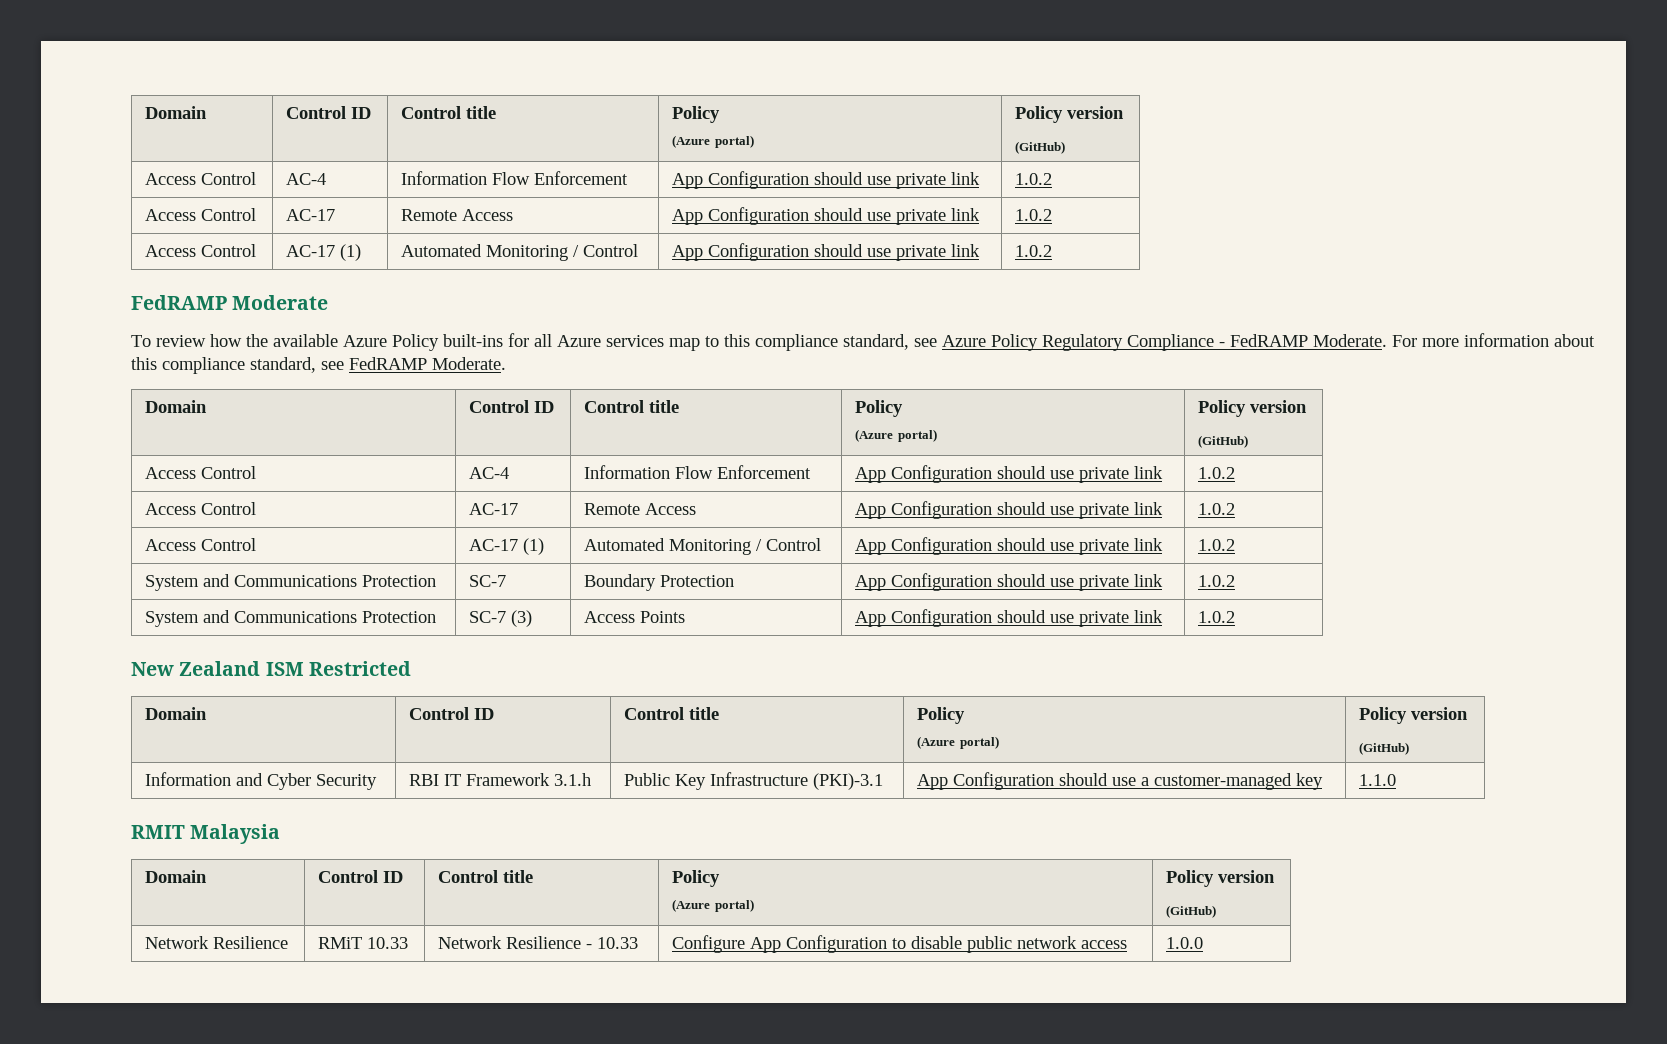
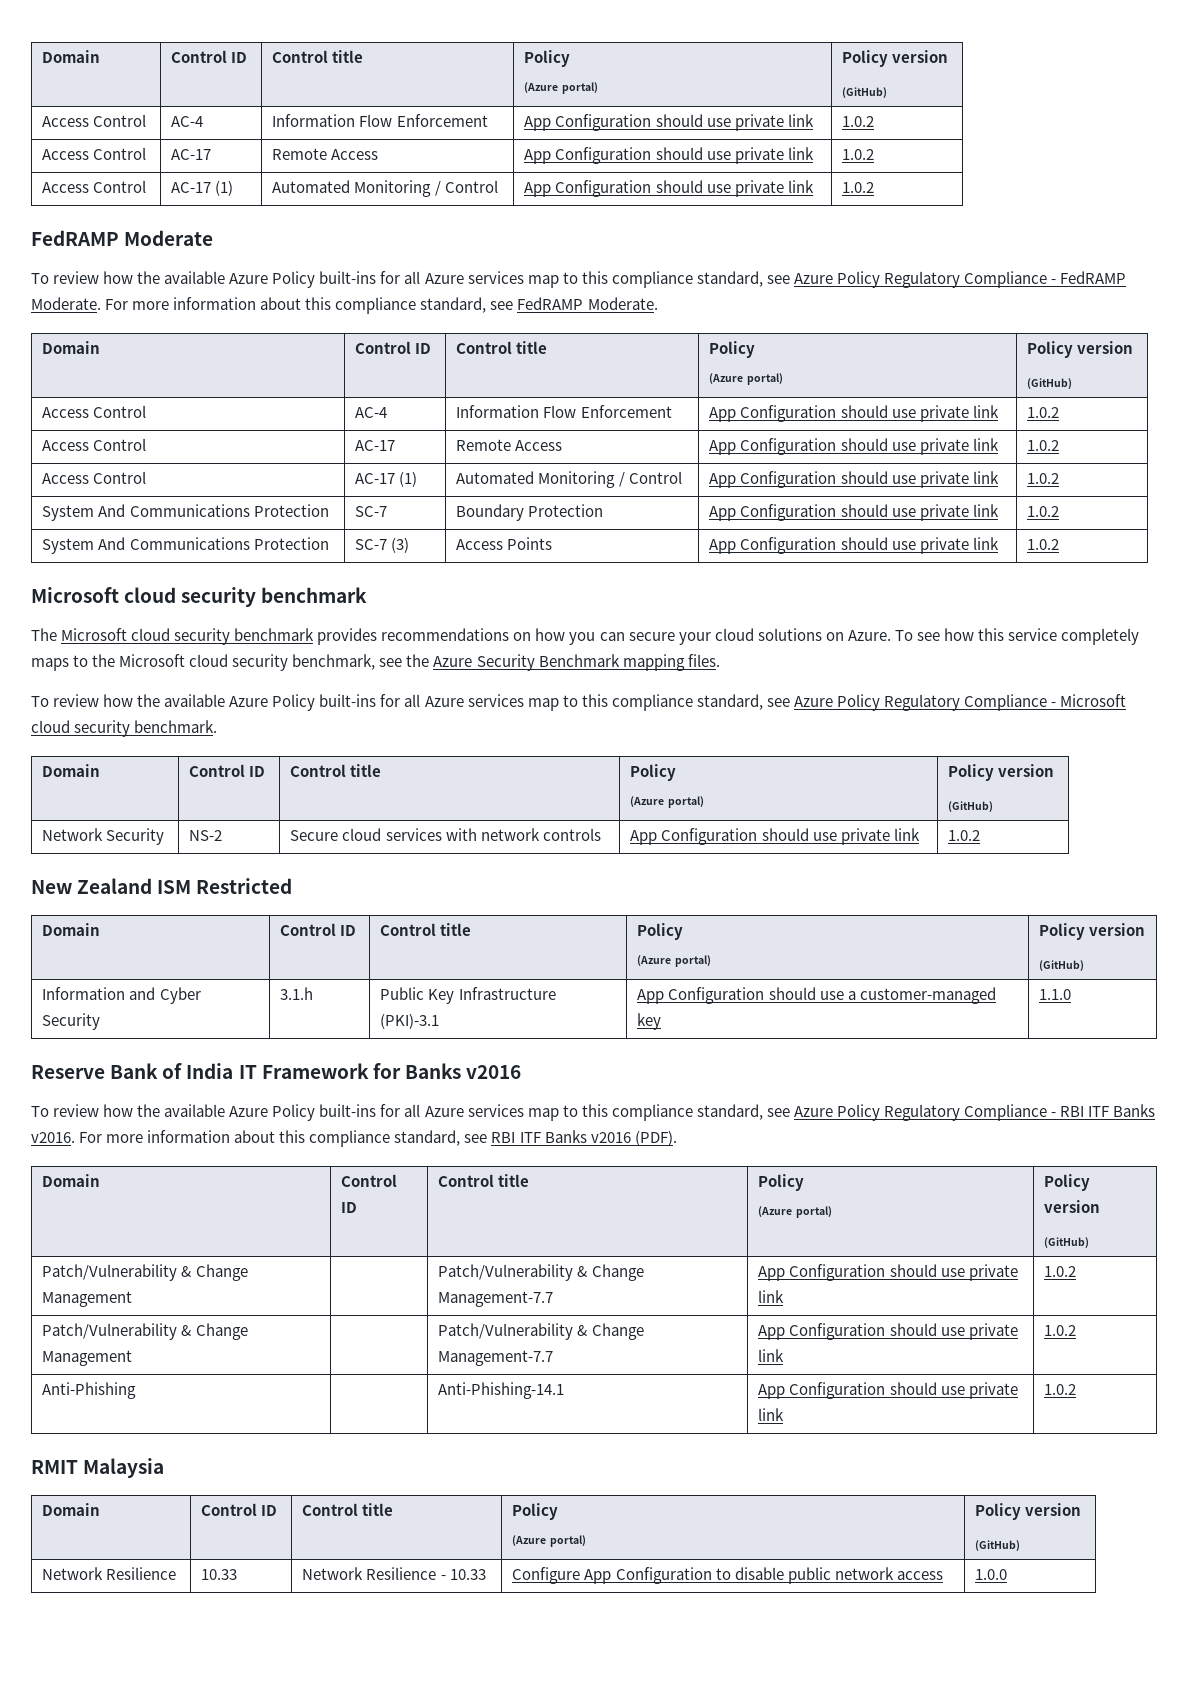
[202,574,230,587] and -> [98,504,126,517] And
[202,610,230,623] and -> [98,537,126,550] And
(1235, 617) none -> [31,587,368,607] [31,628,1140,645] [31,654,720,671] [31,694,1127,711] [31,720,218,737] [42,764,101,777] [189,764,266,777] [290,764,382,777] [630,764,677,781] [630,796,705,808] [948,764,1055,781] [948,801,994,812] [42,828,165,845] [189,830,223,841] [290,828,601,841] [630,828,920,845] [948,830,981,841] // Microsoft cloud security benchmark // The Microsoft cloud security benchmark provides recommendations on how you can secure your cloud solutions on Azure. To see how this service completely maps to the Microsoft cloud security benchmark, see the Azure Security Benchmark mapping files. // To review how the available Azure Policy built-ins for all Azure services map to this compliance standard, see Azure Policy Regulatory Compliance - Microsoft cloud security benchmark. // Domain | Control ID | Control title | Policy // (Azure portal) | Policy version // (GitHub) // Network Security | NS-2 | Secure cloud services with network controls | App Configuration should use private link | 1.0.2
[408,773,550,786] RBI IT Framework -> (101, 1021) none
(1396, 780) none -> [31,1063,522,1079] [31,1104,1156,1121] [31,1130,677,1147] [42,1174,101,1187] [341,1174,398,1187] [341,1202,358,1213] [438,1174,530,1187] [758,1174,805,1191] [758,1206,833,1218] [1044,1174,1091,1191] [1044,1200,1101,1213] [1044,1237,1090,1248] [42,1264,248,1281] [42,1291,133,1307] [438,1264,644,1281] [438,1291,554,1307] [758,1264,1018,1281] [758,1290,785,1303] [1044,1266,1077,1277] [42,1323,248,1340] [42,1350,133,1366] [438,1323,644,1340] [438,1350,554,1366] [758,1323,1018,1340] [758,1349,785,1362] [1044,1325,1077,1336] [42,1382,137,1399] [438,1382,565,1399] [758,1382,1018,1399] [758,1408,785,1421] [1044,1384,1077,1395] // Reserve Bank of India IT Framework for Banks v2016 // To review how the available Azure Policy built-ins for all Azure services map to this compliance standard, see Azure Policy Regulatory Compliance - RBI ITF Banks v2016. For more information about this compliance standard, see RBI ITF Banks v2016 (PDF). // Domain | Control ID | Control title | Policy // (Azure portal) | Policy version // (GitHub) // Patch/Vulnerability & Change Management | | Patch/Vulnerability & Change Management-7.7 | App Configuration should use private link | 1.0.2 // Patch/Vulnerability & Change Management | | Patch/Vulnerability & Change Management-7.7 | App Configuration should use private link | 1.0.2 // Anti-Phishing | | Anti-Phishing-14.1 | App Configuration should use private link | 1.0.2
[317,937,362,949] RMiT -> (177, 1573) none

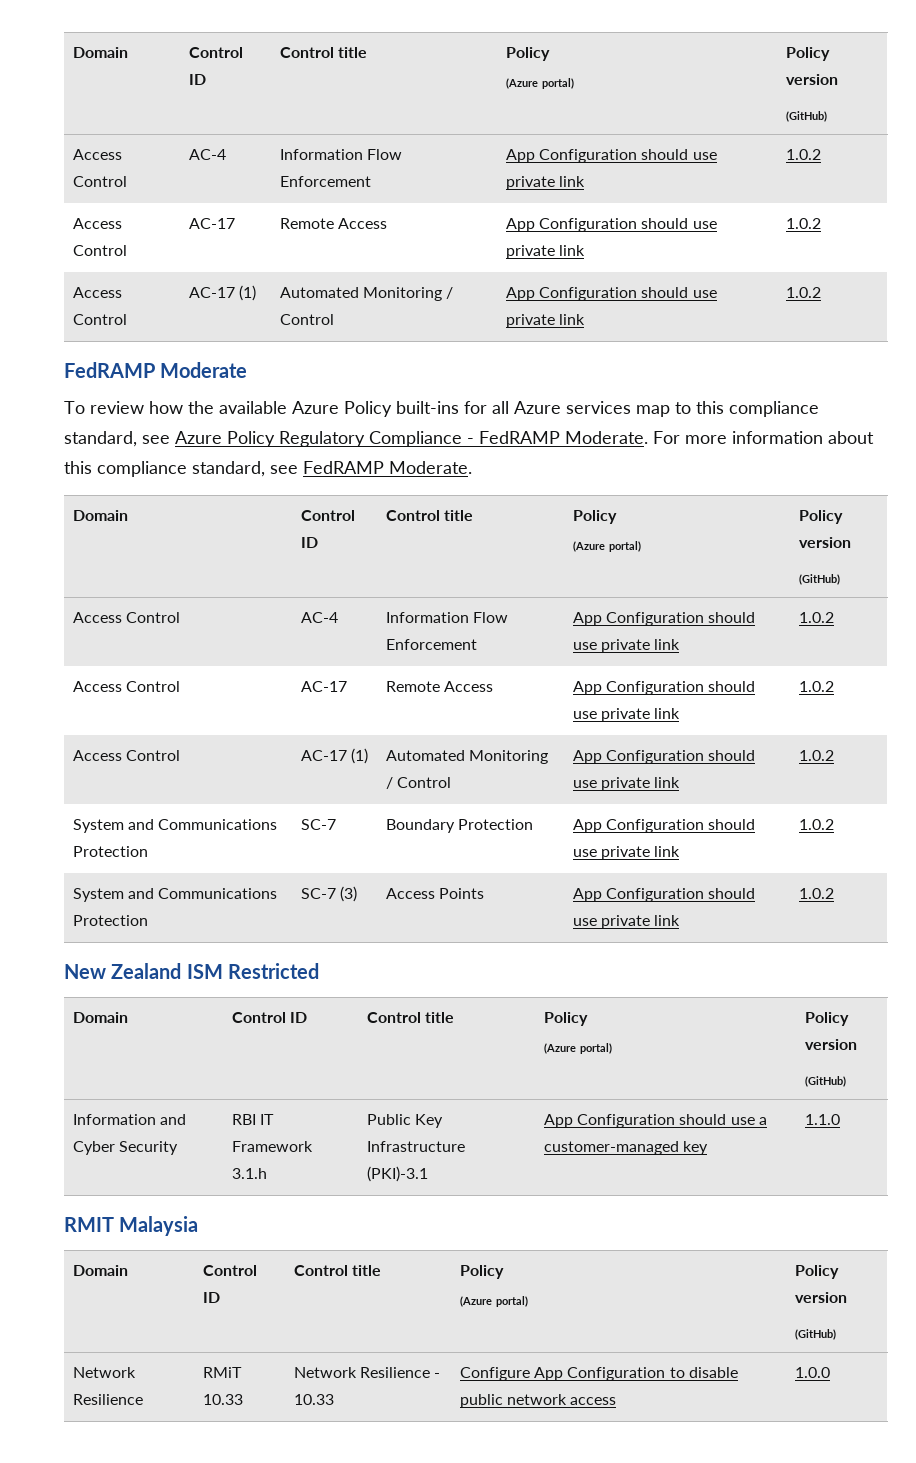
[98,504,126,517] And -> [128,819,155,830] and
[98,537,126,550] And -> [128,888,155,899] and
[31,587,368,607] [31,628,1140,645] [31,654,720,671] [31,694,1127,711] [31,720,218,737] [42,764,101,777] [189,764,266,777] [290,764,382,777] [630,764,677,781] [630,796,705,808] [948,764,1055,781] [948,801,994,812] [42,828,165,845] [189,830,223,841] [290,828,601,841] [630,828,920,845] [948,830,981,841] // Microsoft cloud security benchmark // The Microsoft cloud security benchmark provides recommendations on how you can secure your cloud solutions on Azure. To see how this service completely maps to the Microsoft cloud security benchmark, see the Azure Security Benchmark mapping files. // To review how the available Azure Policy built-ins for all Azure services map to this compliance standard, see Azure Policy Regulatory Compliance - Microsoft cloud security benchmark. // Domain | Control ID | Control title | Policy // (Azure portal) | Policy version // (GitHub) // Network Security | NS-2 | Secure cloud services with network controls | App Configuration should use private link | 1.0.2 -> (834, 893) none
(101, 1021) none -> [231,1114,275,1125] [231,1141,313,1152] RBI IT Framework
[31,1063,522,1079] [31,1104,1156,1121] [31,1130,677,1147] [42,1174,101,1187] [341,1174,398,1187] [341,1202,358,1213] [438,1174,530,1187] [758,1174,805,1191] [758,1206,833,1218] [1044,1174,1091,1191] [1044,1200,1101,1213] [1044,1237,1090,1248] [42,1264,248,1281] [42,1291,133,1307] [438,1264,644,1281] [438,1291,554,1307] [758,1264,1018,1281] [758,1290,785,1303] [1044,1266,1077,1277] [42,1323,248,1340] [42,1350,133,1366] [438,1323,644,1340] [438,1350,554,1366] [758,1323,1018,1340] [758,1349,785,1362] [1044,1325,1077,1336] [42,1382,137,1399] [438,1382,565,1399] [758,1382,1018,1399] [758,1408,785,1421] [1044,1384,1077,1395] // Reserve Bank of India IT Framework for Banks v2016 // To review how the available Azure Policy built-ins for all Azure services map to this compliance standard, see Azure Policy Regulatory Compliance - RBI ITF Banks v2016. For more information about this compliance standard, see RBI ITF Banks v2016 (PDF). // Domain | Control ID | Control title | Policy // (Azure portal) | Policy version // (GitHub) // Patch/Vulnerability & Change Management | | Patch/Vulnerability & Change Management-7.7 | App Configuration should use private link | 1.0.2 // Patch/Vulnerability & Change Management | | Patch/Vulnerability & Change Management-7.7 | App Configuration should use private link | 1.0.2 // Anti-Phishing | | Anti-Phishing-14.1 | App Configuration should use private link | 1.0.2 -> (840, 1119) none
(177, 1573) none -> [202,1367,242,1378] RMiT

